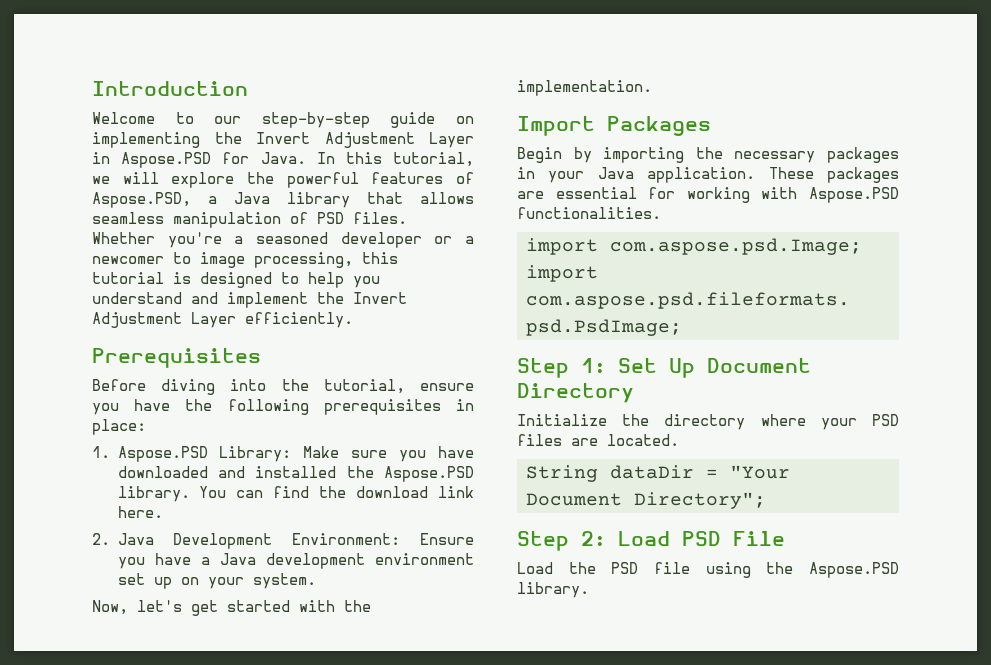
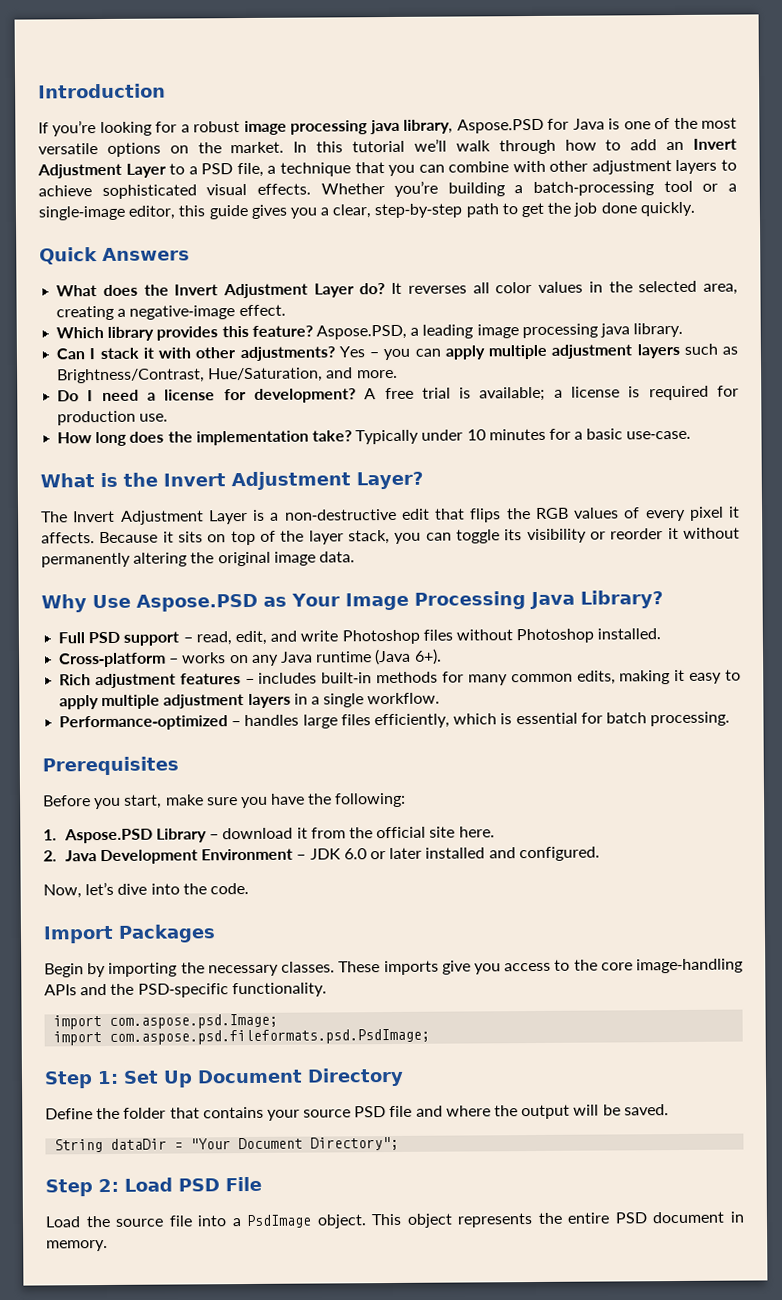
[92,112,474,128] [92,132,474,148] [92,152,474,168] [92,172,474,188] [92,192,474,208] [92,212,407,228] [92,232,474,248] [92,252,398,268] [92,272,380,288] [92,292,407,308] [92,312,353,328] [92,348,261,368] [92,379,474,395] [92,399,474,415] [92,419,146,435] [92,446,474,462] [117,466,474,482] [117,486,474,502] [117,506,163,518] [92,533,474,549] [117,553,474,569] [117,573,316,589] [92,600,371,616] [517,80,652,96] Welcome to our step-by-step guide on implementing the Invert Adjustment Layer in Aspose.PSD for Java. In this tutorial, we will explore the powerful features of Aspose.PSD, a Java library that allows seamless manipulation of PSD files. Whether you're a seasoned developer or a newcomer to image processing, this tutorial is designed to help you understand and implement the Invert Adjustment Layer efficiently. // Prerequisites // Before diving into the tutorial, ensure you have the following prerequisites in place: // 1. Aspose.PSD Library: Make sure you have downloaded and installed the Aspose.PSD library. You can find the download link here. // 2. Java Development Environment: Ensure you have a Java development environment set up on your system. // Now, let's get started with the implementation. -> [38,117,738,137] [38,138,738,157] [37,159,737,179] [38,180,737,200] [38,201,695,221] [39,247,190,265] [56,280,739,299] [56,304,286,321] [56,322,684,341] [56,343,739,362] [57,367,398,384] [57,385,740,403] [57,410,169,426] [57,428,692,447] [40,471,423,491] [41,506,740,525] [41,527,740,546] [41,551,355,568] [41,590,663,613] [58,628,662,646] [59,648,442,668] [59,669,741,689] [59,692,441,710] [59,711,731,731] [42,756,179,776] [43,792,407,810] [43,826,495,844] [43,846,600,865] [43,881,249,899] If you’re looking for a robust image processing java library, Aspose.PSD for Java is one of the most versatile options on the market. In this tutorial we’ll walk through how to add an Invert Adjustment Layer to a PSD file, a technique that you can combine with other adjustment layers to achieve sophisticated visual effects. Whether you’re building a batch‑processing tool or a single‑image editor, this guide gives you a clear, step‑by‑step path to get the job done quickly. // Quick Answers // What does the Invert Adjustment Layer do? It reverses all color values in the selected area, creating a negative‑image effect. // Which library provides this feature? Aspose.PSD, a leading image processing java library. // Can I stack it with other adjustments? Yes – you can apply multiple adjustment layers such as Brightness/Contrast, Hue/Saturation, and more. // Do I need a license for development? A free trial is available; a license is required for production use. // How long does the implementation take? Typically under 10 minutes for a basic use‑case. // What is the Invert Adjustment Layer? // The Invert Adjustment Layer is a non‑destructive edit that flips the RGB values of every pixel it affects. Because it sits on top of the layer stack, you can toggle its visibility or reorder it without permanently altering the original image data. // Why Use Aspose.PSD as Your Image Processing Java Library? // Full PSD support – read, edit, and write Photoshop files without Photoshop installed. // Cross‑platform – works on any Java runtime (Java 6+). // Rich adjustment features – includes built‑in methods for many common edits, making it easy to apply multiple adjustment layers in a single workflow. // Performance‑optimized – handles large files efficiently, which is essential for batch processing. // Prerequisites // Before you start, make sure you have the following: // 1. Aspose.PSD Library – download it from the official site here. // 2. Java Development Environment – JDK 6.0 or later installed and configured. // Now, let’s dive into the code.
[827,147,899,163] [517,167,899,183] [517,187,899,203] [517,207,661,219] packages in your Java application. These packages are essential for working with Aspose.PSD functionalities. -> [281,958,743,976] [44,982,327,998] classes. These imports give you access to the core image‑handling APIs and the PSD‑specific functionality.
[517,414,899,430] [517,434,679,446] Initialize the directory where your PSD files are located. -> [45,1104,669,1121] Define the folder that contains your source PSD file and where the output will be saved.
[611,562,899,578] [517,582,589,598] PSD file using the Aspose.PSD library. -> [115,1211,745,1229] [46,1239,108,1252] source file into a PsdImage object. This object represents the entire PSD document in memory.

